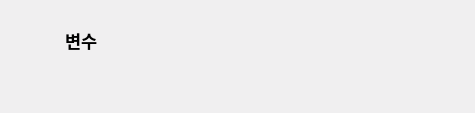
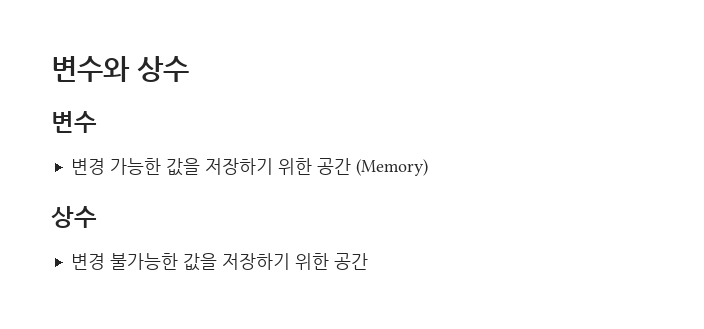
(65, 41) none -> [51,56,189,82] 변수와 상수 //
(97, 41) none -> [70,158,428,176] [51,206,97,228] [70,253,368,271] // 변경 가능한 값을 저장하기 위한 공간 (Memory) // 상수 // 변경 불가능한 값을 저장하기 위한 공간

